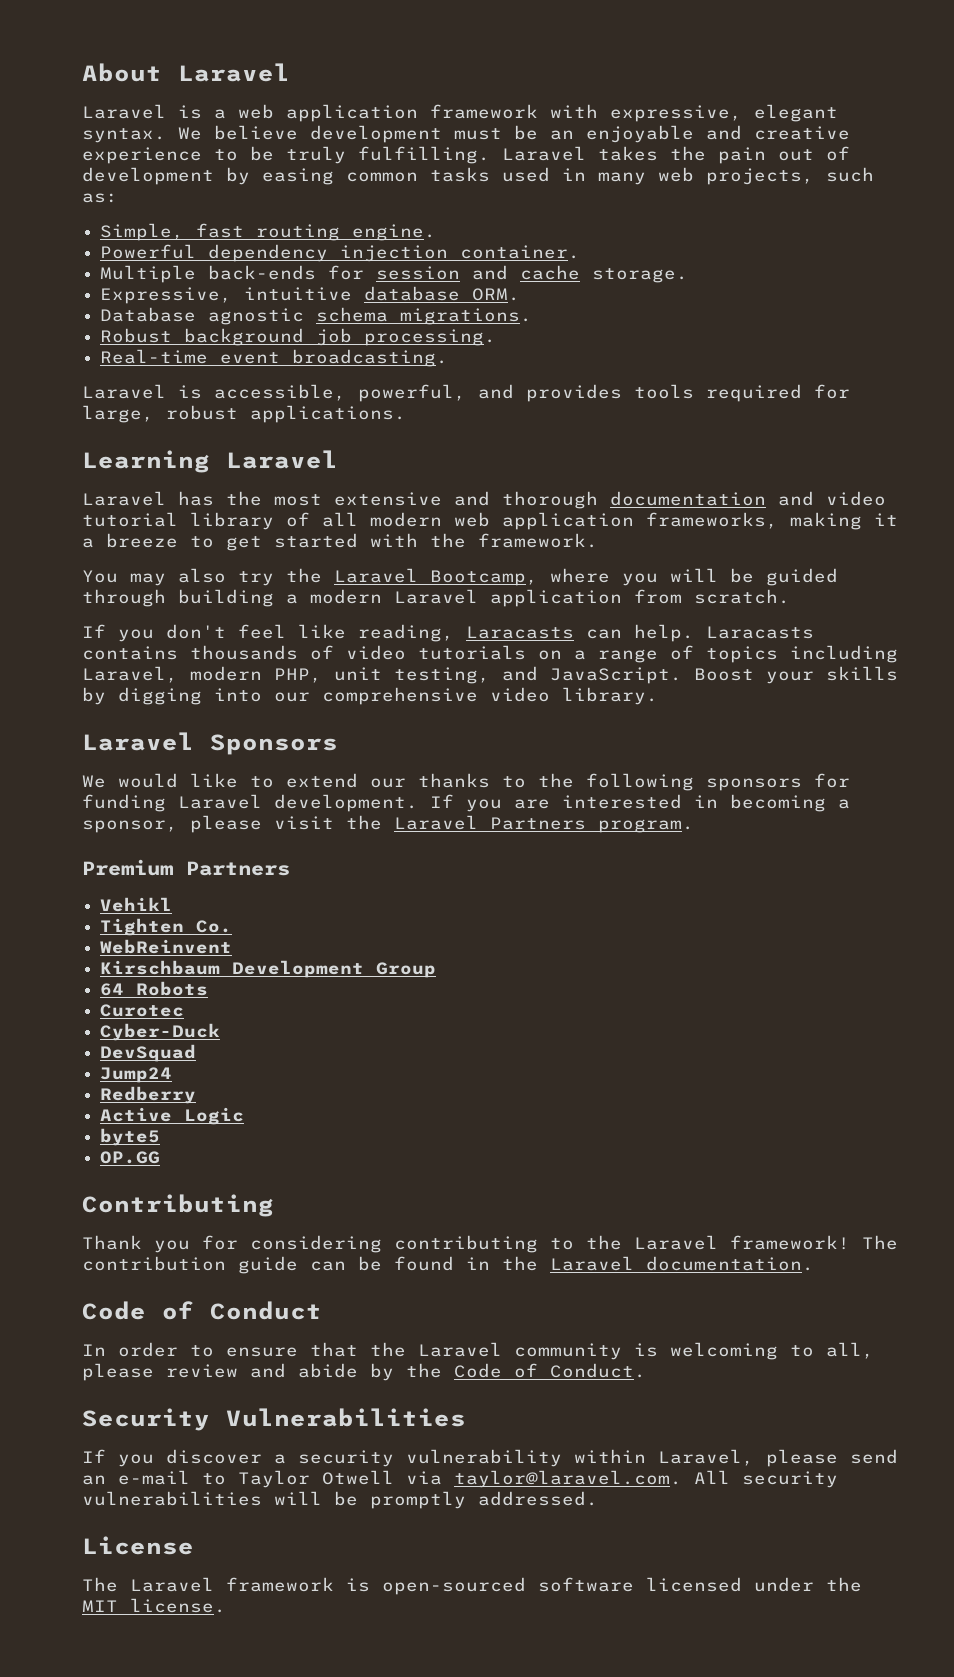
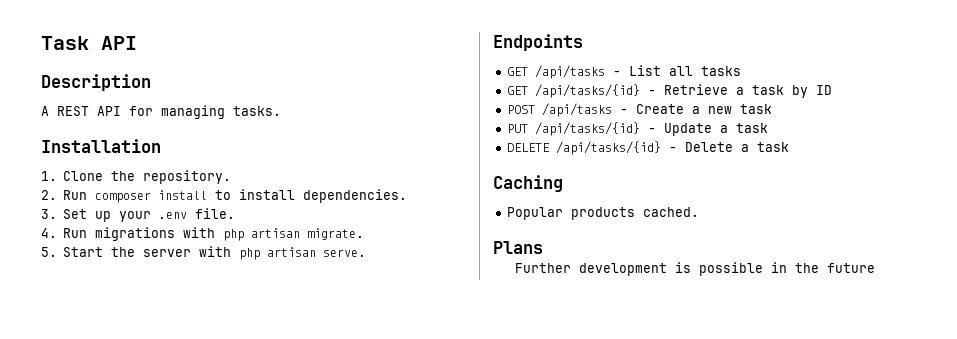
[82,63,290,82] [82,104,838,122] [82,125,850,143] [82,146,850,164] [82,167,874,185] [82,193,118,203] [100,223,437,241] [100,244,581,262] [100,265,689,283] [100,286,521,304] [100,307,533,325] [100,328,497,346] [100,349,449,367] [82,384,850,402] [82,405,406,423] [82,450,338,473] [82,491,886,509] [82,512,898,530] [82,533,598,551] [82,568,838,586] [82,589,790,607] [82,624,814,642] [82,645,898,663] [82,666,898,684] [82,687,658,705] [82,732,338,755] [82,773,850,791] [82,794,850,812] [82,815,694,833] [82,859,290,876] [100,897,173,912] [100,918,233,936] [100,939,233,954] [100,960,437,978] [100,981,209,996] [100,1004,185,1017] [100,1023,221,1041] [100,1044,197,1062] [100,1067,173,1083] [100,1086,197,1104] [100,1107,245,1125] [100,1128,161,1146] [100,1151,161,1164] [82,1194,274,1217] [82,1235,898,1253] [82,1256,814,1274] [82,1301,322,1320] [82,1342,874,1360] [82,1363,646,1381] [82,1408,466,1431] [82,1449,898,1467] [82,1470,838,1488] [82,1491,598,1509] [82,1536,194,1555] [82,1577,862,1595] [82,1598,226,1613] About Laravel // Laravel is a web application framework with expressive, elegant syntax. We believe development must be an enjoyable and creative experience to be truly fulfilling. Laravel takes the pain out of development by easing common tasks used in many web projects, such as: // Simple, fast routing engine. // Powerful dependency injection container. // Multiple back-ends for session and cache storage. // Expressive, intuitive database ORM. // Database agnostic schema migrations. // Robust background job processing. // Real-time event broadcasting. // Laravel is accessible, powerful, and provides tools required for large, robust applications. // Learning Laravel // Laravel has the most extensive and thorough documentation and video tutorial library of all modern web application frameworks, making it a breeze to get started with the framework. // You may also try the Laravel Bootcamp, where you will be guided through building a modern Laravel application from scratch. // If you don't feel like reading, Laracasts can help. Laracasts contains thousands of video tutorials on a range of topics including Laravel, modern PHP, unit testing, and JavaScript. Boost your skills by digging into our comprehensive video library. // Laravel Sponsors // We would like to extend our thanks to the following sponsors for funding Laravel development. If you are interested in becoming a sponsor, please visit the Laravel Partners program. // Premium Partners // Vehikl // Tighten Co. // WebReinvent // Kirschbaum Development Group // 64 Robots // Curotec // Cyber-Duck // DevSquad // Jump24 // Redberry // Active Logic // byte5 // OP.GG // Contributing // Thank you for considering contributing to the Laravel framework! The contribution guide can be found in the Laravel documentation. // Code of Conduct // In order to ensure that the Laravel community is welcoming to all, please review and abide by the Code of Conduct. // Security Vulnerabilities // If you discover a security vulnerability within Laravel, please send an e-mail to Taylor Otwell via taylor@laravel.com. All security vulnerabilities will be promptly addressed. // License // The Laravel framework is open-sourced software licensed under the MIT license. -> [41,36,137,50] [41,74,151,91] [41,105,281,119] [41,139,161,153] [41,170,232,184] [41,189,408,203] [41,208,236,222] [41,227,365,241] [41,246,367,260] [493,34,583,51] [506,65,741,79] [506,84,832,98] [506,103,772,117] [506,122,768,136] [506,141,789,155] [493,175,563,192] [506,207,699,220] [493,241,543,254] [514,262,875,276] Task API // Description // A REST API for managing tasks. // Installation // 1. Clone the repository. // 2. Run composer install to install dependencies. // 3. Set up your .env file. // 4. Run migrations with php artisan migrate. // 5. Start the server with php artisan serve. // Endpoints // GET /api/tasks - List all tasks // GET /api/tasks/{id} - Retrieve a task by ID // POST /api/tasks - Create a new task // PUT /api/tasks/{id} - Update a task // DELETE /api/tasks/{id} - Delete a task // Caching // Popular products cached. // Plans // Further development is possible in the future

